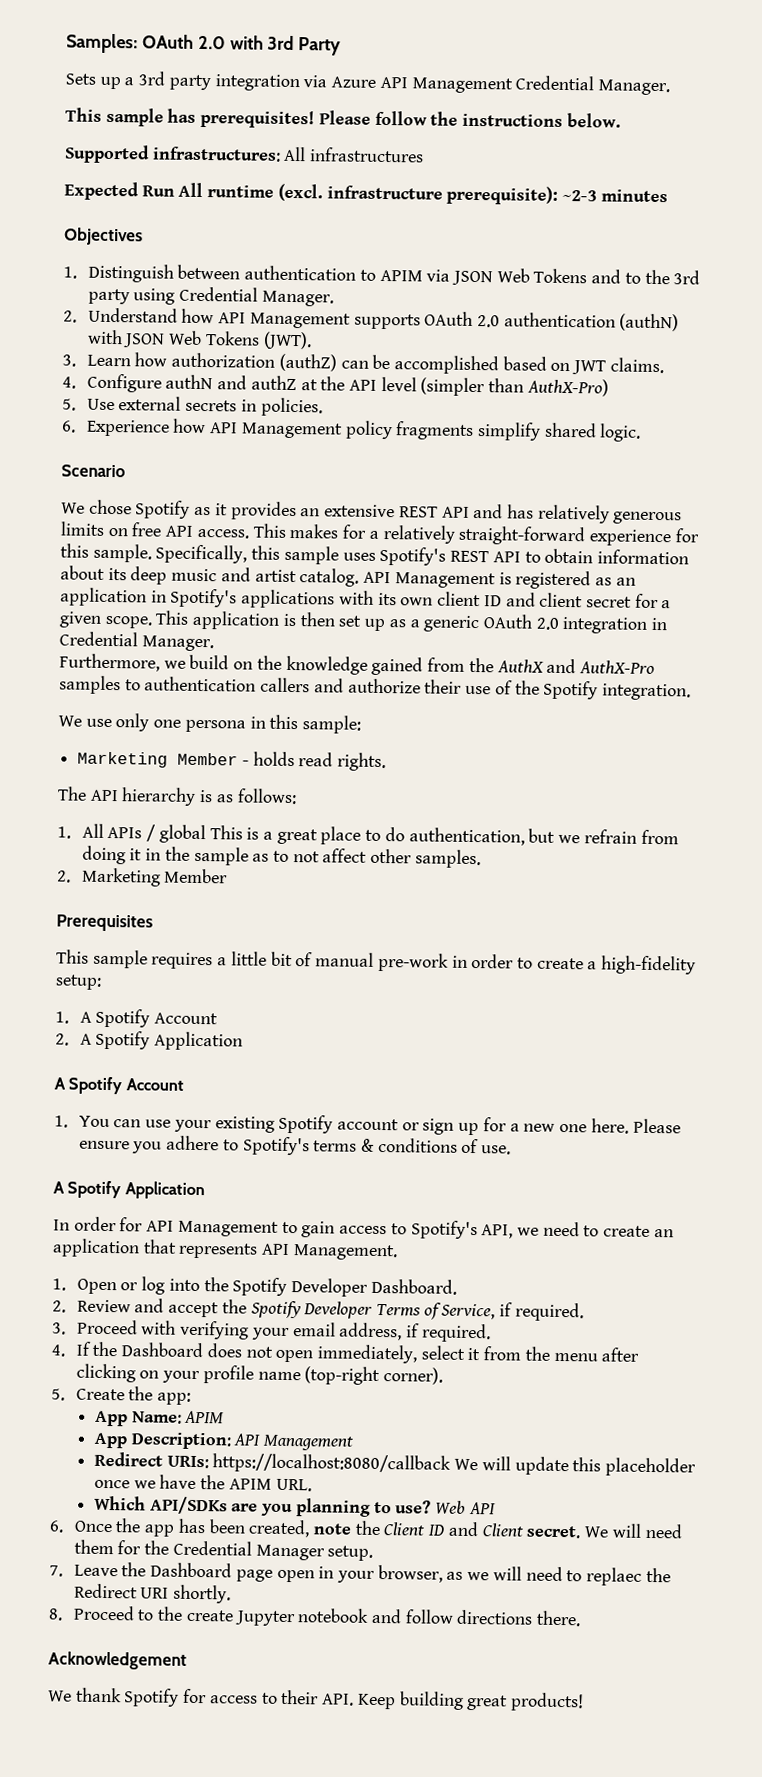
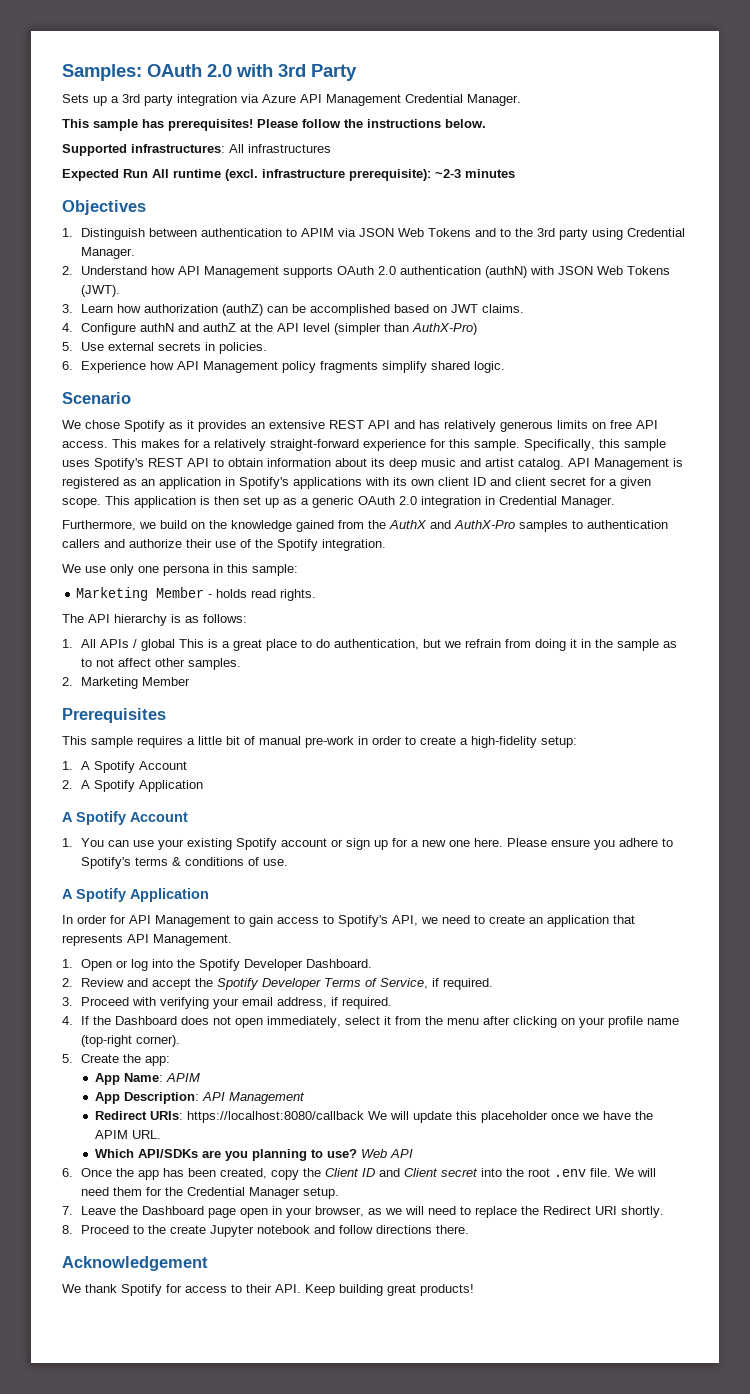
[313,1523,353,1535] note -> [270,1170,299,1180] copy
[526,1525,581,1539] secret. -> [440,1168,611,1177] secret into the root .env file.
[586,1567,643,1586] replaec -> [474,1206,517,1218] replace

